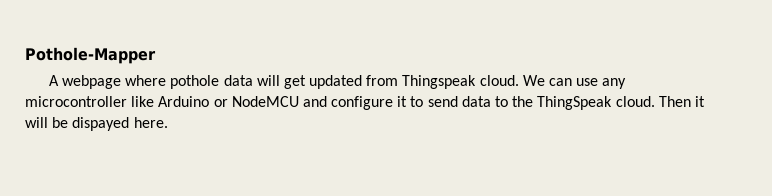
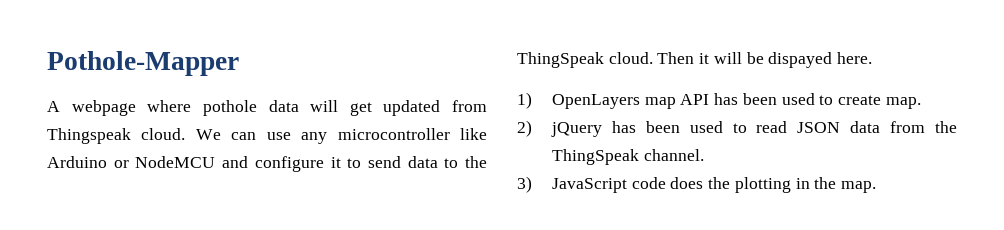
(168, 122) none -> [517,92,921,109] [517,120,957,137] [551,149,704,165] [517,176,876,193] // 1) OpenLayers map API has been used to create map. // 2) jQuery has been used to read JSON data from the ThingSpeak channel. // 3) JavaScript code does the plotting in the map.

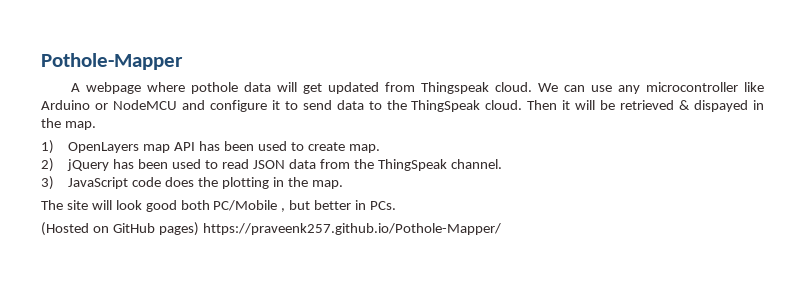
[768,52,873,68] dispayed here. -> [620,100,765,112] [41,118,96,130] retrieved & dispayed in the map.
(876, 187) none -> [41,200,397,212] [41,222,501,236] // The site will look good both PC/Mobile , but better in PCs. // (Hosted on GitHub pages) https://praveenk257.github.io/Pothole-Mapper/

